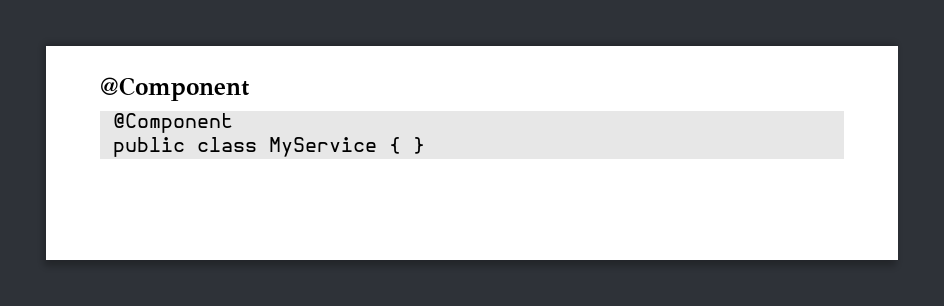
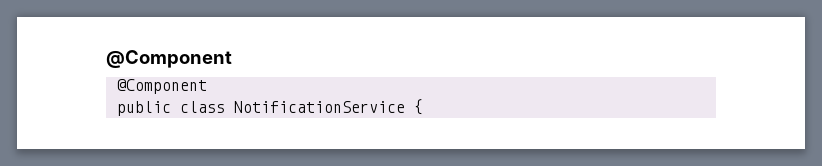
[268,137,425,157] MyService { } -> [234,99,424,115] NotificationService {

